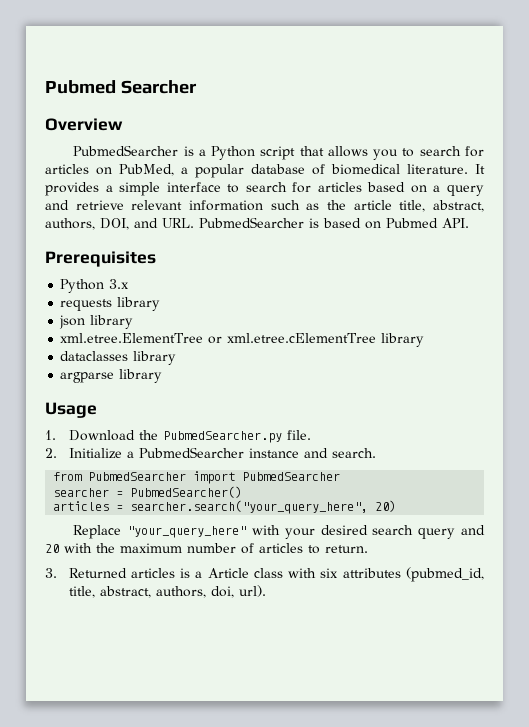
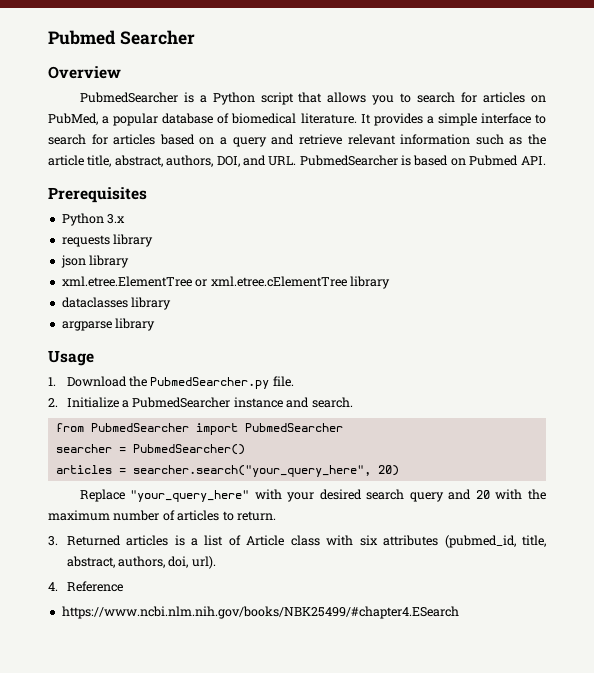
(203, 574) none -> [204,535,241,546] list of
(266, 591) none -> [48,581,123,592] [61,606,459,619] // 4. Reference // https://www.ncbi.nlm.nih.gov/books/NBK25499/#chapter4.ESearch

